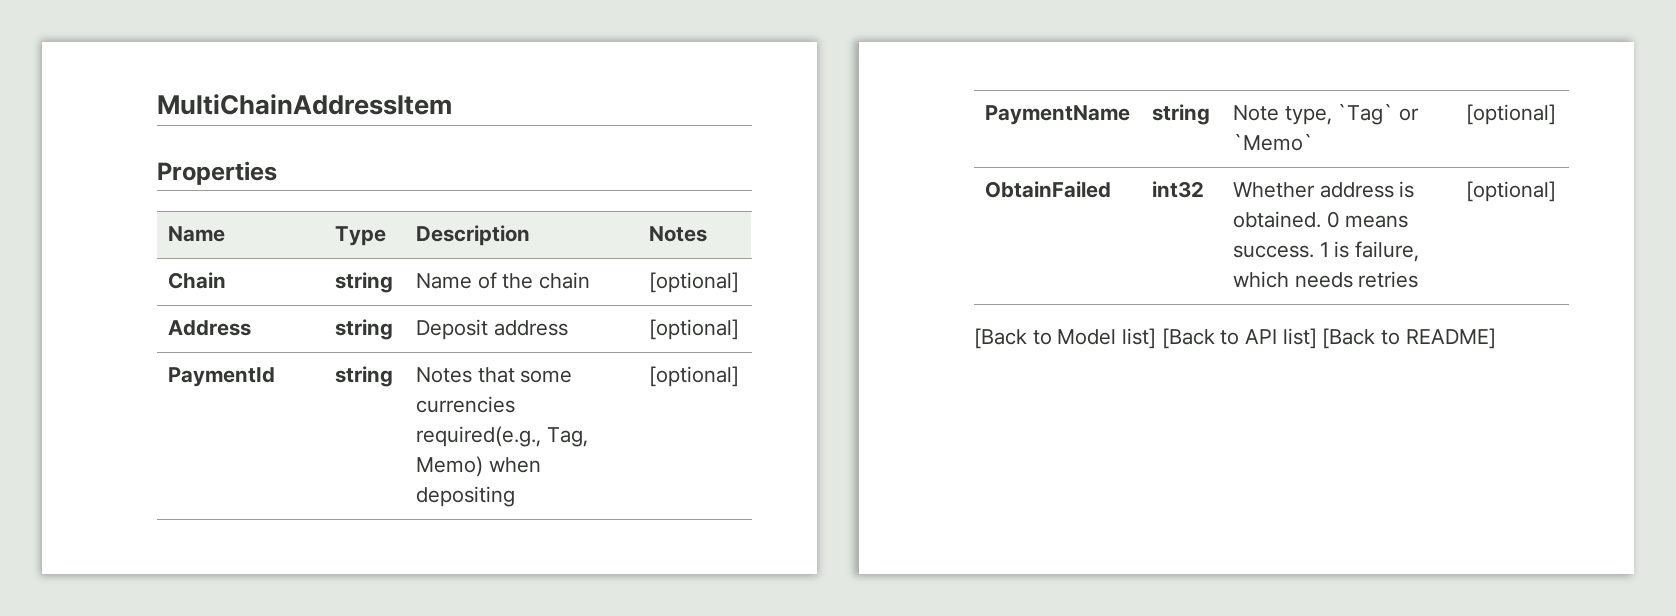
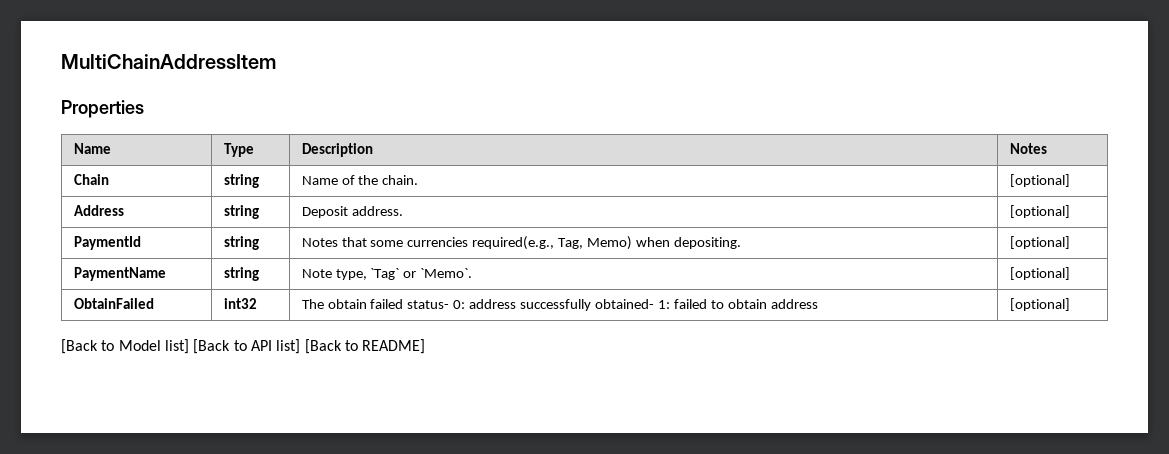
[538,272,590,289] chain -> [382,175,419,185] chain.
[493,320,568,336] address -> [351,206,403,216] address.
[415,486,515,507] depositing -> [673,237,741,249] depositing.
[1232,133,1313,151] `Memo` -> [420,268,473,278] `Memo`.
[1232,181,1415,198] [1232,211,1409,228] [1232,241,1419,262] [1232,271,1419,288] Whether address is obtained. 0 means success. 1 is failure, which needs retries -> [301,299,818,311] The obtain failed status- 0: address successfully obtained- 1: failed to obtain address

